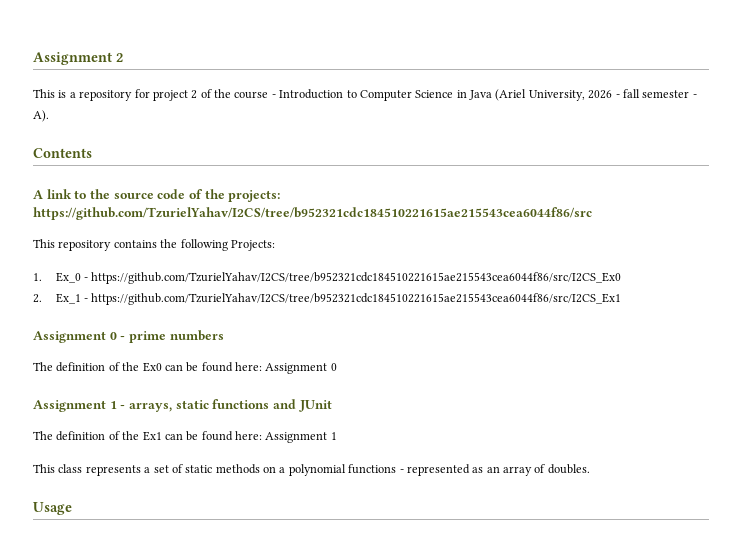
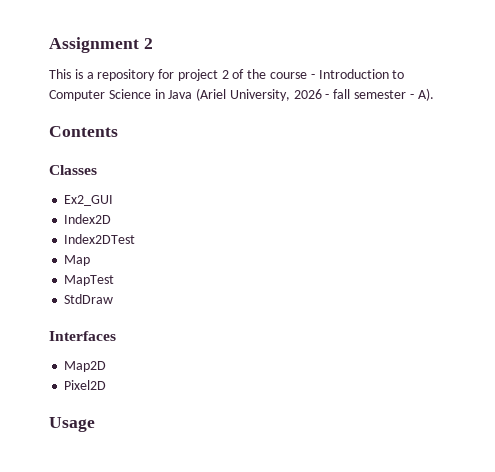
[33,189,281,202] [33,207,592,220] [33,239,275,251] [33,272,622,284] [33,293,622,305] [33,330,224,343] [33,362,337,374] [33,399,332,412] [33,431,337,443] [33,464,590,476] A link to the source code of the projects: https://github.com/TzurielYahav/I2CS/tree/b952321cdc184510221615ae215543cea6044f86/src // This repository contains the following Projects: // 1. Ex_0 - https://github.com/TzurielYahav/I2CS/tree/b952321cdc184510221615ae215543cea6044f86/src/I2CS_Ex0 // 2. Ex_1 - https://github.com/TzurielYahav/I2CS/tree/b952321cdc184510221615ae215543cea6044f86/src/I2CS_Ex1 // Assignment 0 - prime numbers // The definition of the Ex0 can be found here: Assignment 0 // Assignment 1 - arrays, static functions and JUnit // The definition of the Ex1 can be found here: Assignment 1 // This class represents a set of static methods on a polynomial functions - represented as an array of doubles. -> [49,165,97,175] [64,195,114,206] [64,214,112,224] [64,234,136,244] [64,255,91,266] [64,275,115,286] [64,294,114,304] [49,331,116,341] [64,361,107,372] [64,380,107,390] Classes // Ex2_GUI // Index2D // Index2DTest // Map // MapTest // StdDraw // Interfaces // Map2D // Pixel2D

